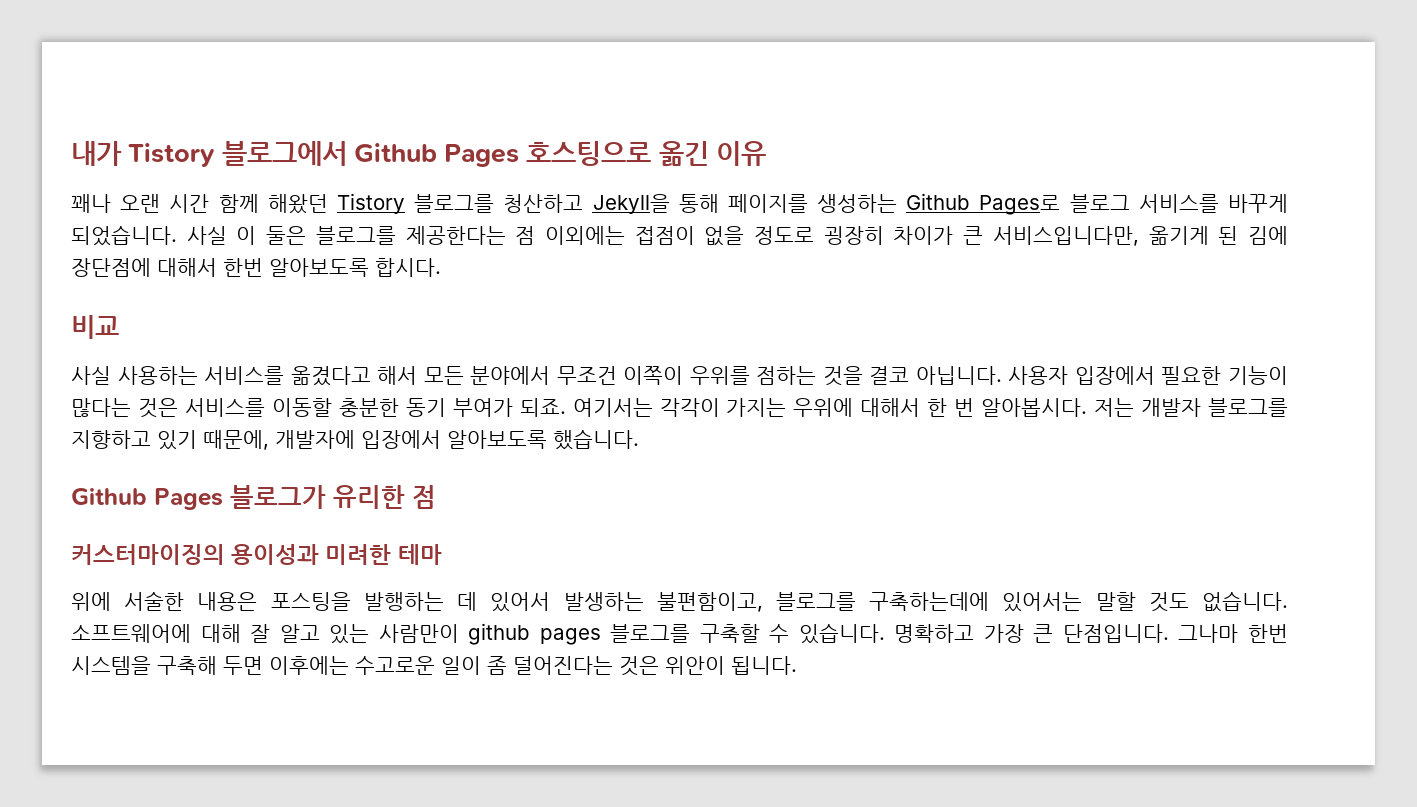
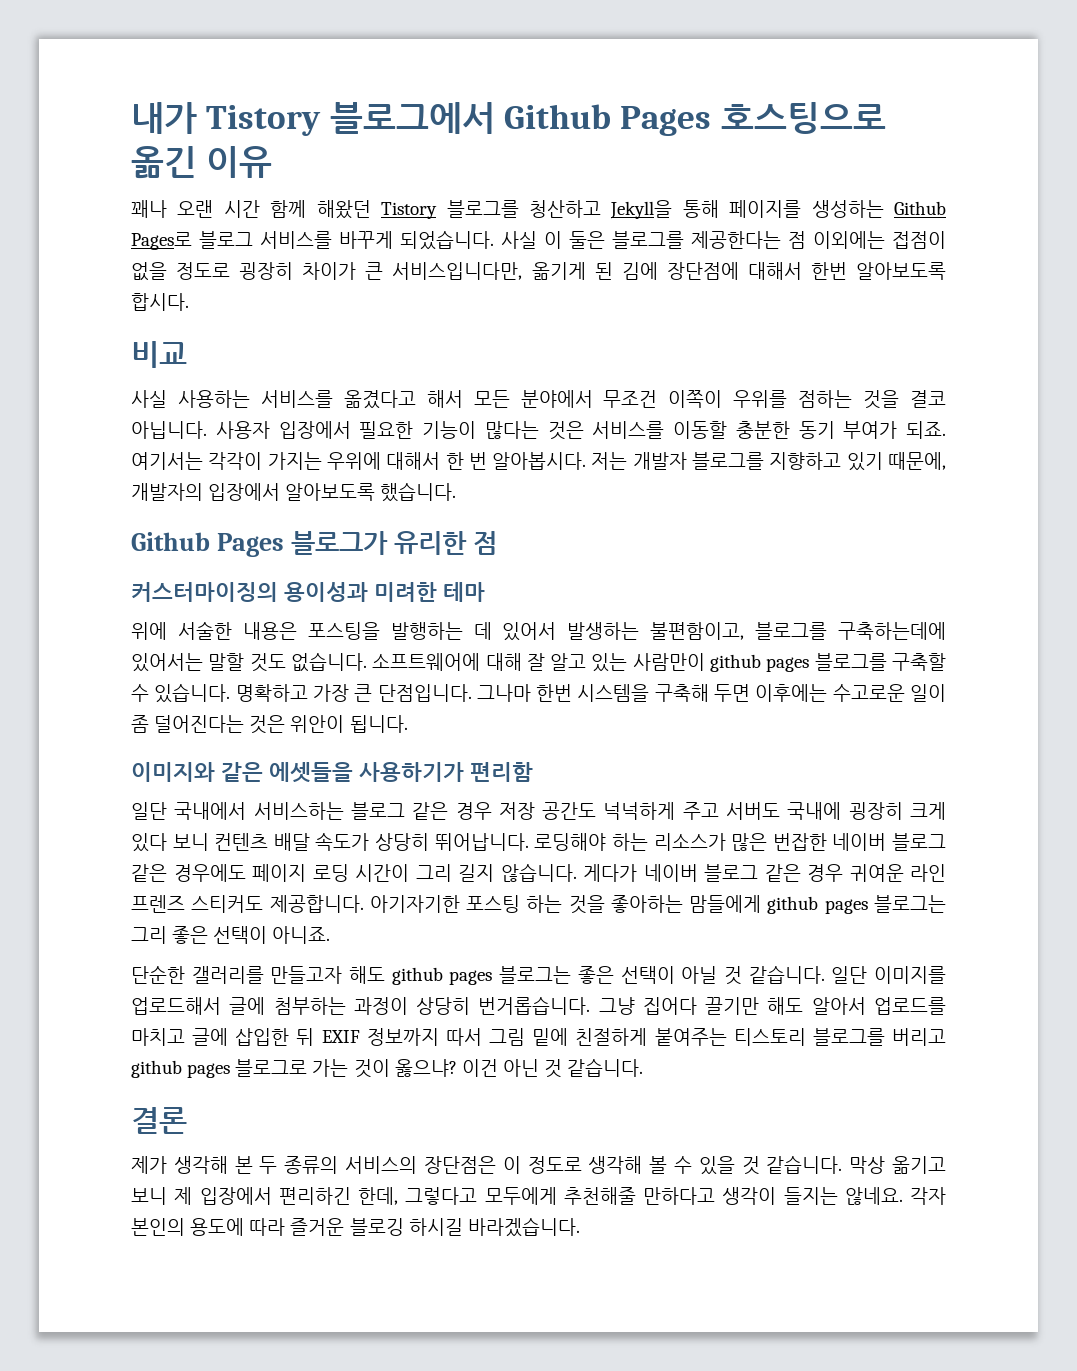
[275,430,355,449] 개발자에 -> [131,483,203,501] 개발자의
(797, 665) none -> [131,762,533,783] [131,802,946,820] [131,832,947,852] [131,863,946,882] [131,895,946,914] [131,926,331,944] [131,965,947,985] [131,996,946,1015] [131,1028,947,1046] [131,1058,644,1078] [131,1107,187,1134] [131,1155,946,1175] [131,1187,946,1205] [131,1217,580,1237] // 이미지와 같은 에셋들을 사용하기가 편리함 // 일단 국내에서 서비스하는 블로그 같은 경우 저장 공간도 넉넉하게 주고 서버도 국내에 굉장히 크게 있다 보니 컨텐츠 배달 속도가 상당히 뛰어납니다. 로딩해야 하는 리소스가 많은 번잡한 네이버 블로그 같은 경우에도 페이지 로딩 시간이 그리 길지 않습니다. 게다가 네이버 블로그 같은 경우 귀여운 라인 프렌즈 스티커도 제공합니다. 아기자기한 포스팅 하는 것을 좋아하는 맘들에게 github pages 블로그는 그리 좋은 선택이 아니죠. // 단순한 갤러리를 만들고자 해도 github pages 블로그는 좋은 선택이 아닐 것 같습니다. 일단 이미지를 업로드해서 글에 첨부하는 과정이 상당히 번거롭습니다. 그냥 집어다 끌기만 해도 알아서 업로드를 마치고 글에 삽입한 뒤 EXIF 정보까지 따서 그림 밑에 친절하게 붙여주는 티스토리 블로그를 버리고 github pages 블로그로 가는 것이 옳으냐? 이건 아닌 것 같습니다. // 결론 // 제가 생각해 본 두 종류의 서비스의 장단점은 이 정도로 생각해 볼 수 있을 것 같습니다. 막상 옮기고 보니 제 입장에서 편리하긴 한데, 그렇다고 모두에게 추천해줄 만하다고 생각이 들지는 않네요. 각자 본인의 용도에 따라 즐거운 블로깅 하시길 바라겠습니다.

